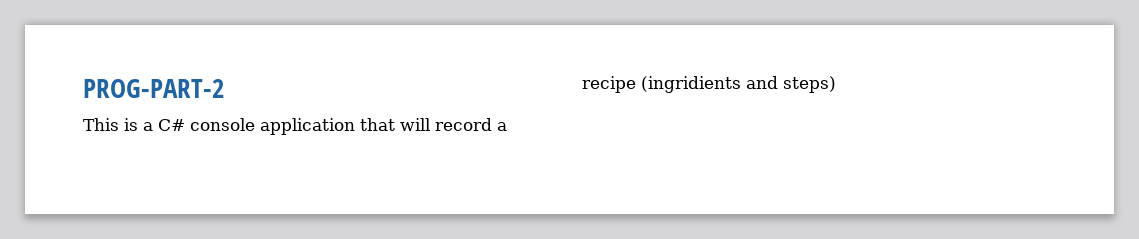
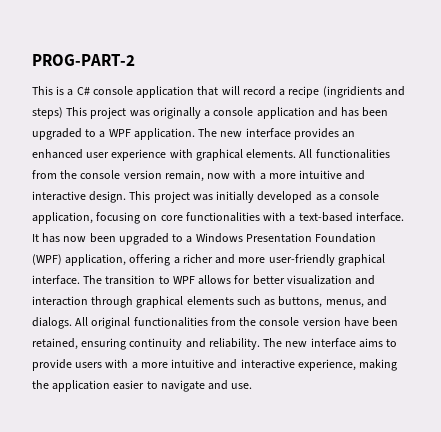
(836, 84) none -> [66,107,389,119] [32,128,356,140] [32,149,390,161] [32,170,366,182] [32,191,380,203] [32,212,404,224] [32,233,377,245] [32,254,385,266] [32,275,376,285] [32,296,387,308] [32,317,399,329] [32,338,398,350] [32,359,398,371] [32,380,253,392] This project was originally a console application and has been upgraded to a WPF application. The new interface provides an enhanced user experience with graphical elements. All functionalities from the console version remain, now with a more intuitive and interactive design. This project was initially developed as a console application, focusing on core functionalities with a text-based interface. It has now been upgraded to a Windows Presentation Foundation (WPF) application, offering a richer and more user-friendly graphical interface. The transition to WPF allows for better visualization and interaction through graphical elements such as buttons, menus, and dialogs. All original functionalities from the console version have been retained, ensuring continuity and reliability. The new interface aims to provide users with a more intuitive and interactive experience, making the application easier to navigate and use.

